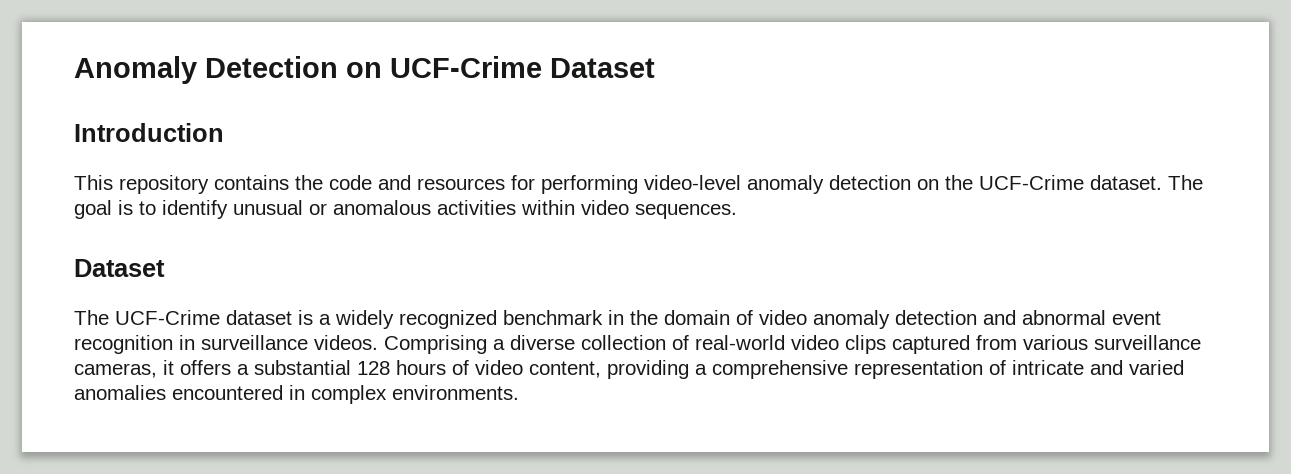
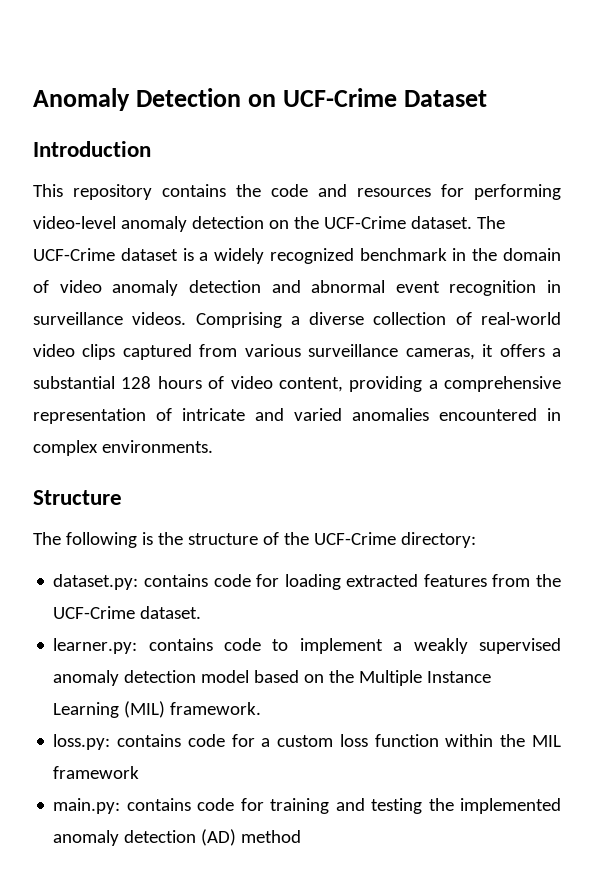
[74,200,737,219] [74,259,165,277] [74,310,109,325] goal is to identify unusual or anomalous activities within video sequences. // Dataset // The -> (505, 222) none
(519, 392) none -> [33,490,122,505] [33,532,476,548] [53,574,561,590] [53,606,202,619] [53,638,561,654] [53,670,492,686] [53,701,262,718] [53,734,561,750] [53,766,140,779] [53,798,561,814] [53,829,302,846] // Structure // The following is the structure of the UCF-Crime directory: // dataset.py: contains code for loading extracted features from the UCF-Crime dataset. // learner.py: contains code to implement a weakly supervised anomaly detection model based on the Multiple Instance Learning (MIL) framework. // loss.py: contains code for a custom loss function within the MIL framework // main.py: contains code for training and testing the implemented anomaly detection (AD) method

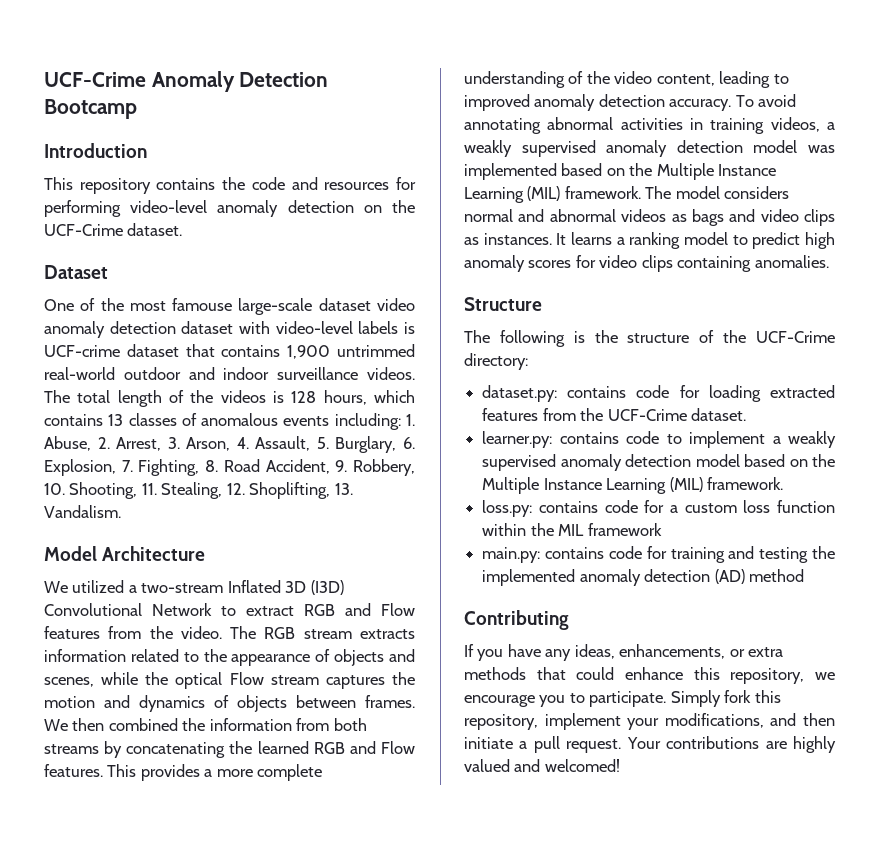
(33, 99) none -> [44,72,146,87] UCF-Crime
[248,88,488,107] on UCF-Crime Dataset -> [44,99,137,119] Bootcamp
[476,216,505,229] [33,248,561,264] [33,280,561,296] [33,312,561,328] [33,344,562,360] [33,376,561,392] [33,408,561,424] [33,440,213,456] The UCF-Crime dataset is a widely recognized benchmark in the domain of video anomaly detection and abnormal event recognition in surveillance videos. Comprising a diverse collection of real-world video clips captured from various surveillance cameras, it offers a substantial 128 hours of video content, providing a comprehensive representation of intricate and varied anomalies encountered in complex environments. -> [44,265,108,279] [44,298,415,315] [44,321,415,338] [44,344,416,359] [44,367,416,380] [44,390,415,407] [44,413,415,430] [44,436,415,453] [44,459,415,476] [44,482,353,499] [44,505,121,518] [44,546,206,561] [44,580,344,595] [44,603,415,616] [44,626,415,639] [44,649,415,666] [44,672,415,689] [44,695,415,712] [44,718,367,731] [44,741,416,758] [44,764,323,781] [464,71,789,88] [464,94,797,111] [464,117,835,134] [464,140,835,157] [464,163,777,180] [464,186,790,203] [464,209,835,226] [464,232,835,249] [464,255,829,272] // Dataset // One of the most famouse large-scale dataset video anomaly detection dataset with video-level labels is UCF-crime dataset that contains 1,900 untrimmed real-world outdoor and indoor surveillance videos. The total length of the videos is 128 hours, which contains 13 classes of anomalous events including: 1. Abuse, 2. Arrest, 3. Arson, 4. Assault, 5. Burglary, 6. Explosion, 7. Fighting, 8. Road Accident, 9. Robbery, 10. Shooting, 11. Stealing, 12. Shoplifting, 13. Vandalism. // Model Architecture // We utilized a two-stream Inflated 3D (I3D) Convolutional Network to extract RGB and Flow features from the video. The RGB stream extracts information related to the appearance of objects and scenes, while the optical Flow stream captures the motion and dynamics of objects between frames. We then combined the information from both streams by concatenating the learned RGB and Flow features. This provides a more complete understanding of the video content, leading to improved anomaly detection accuracy. To avoid annotating abnormal activities in training videos, a weakly supervised anomaly detection model was implemented based on the Multiple Instance Learning (MIL) framework. The model considers normal and abnormal videos as bags and video clips as instances. It learns a ranking model to predict high anomaly scores for video clips containing anomalies.
(302, 836) none -> [464,610,569,630] [464,644,784,661] [464,667,835,684] [464,690,781,707] [464,713,835,730] [464,736,836,753] [464,759,620,772] // Contributing // If you have any ideas, enhancements, or extra methods that could enhance this repository, we encourage you to participate. Simply fork this repository, implement your modifications, and then initiate a pull request. Your contributions are highly valued and welcomed!

